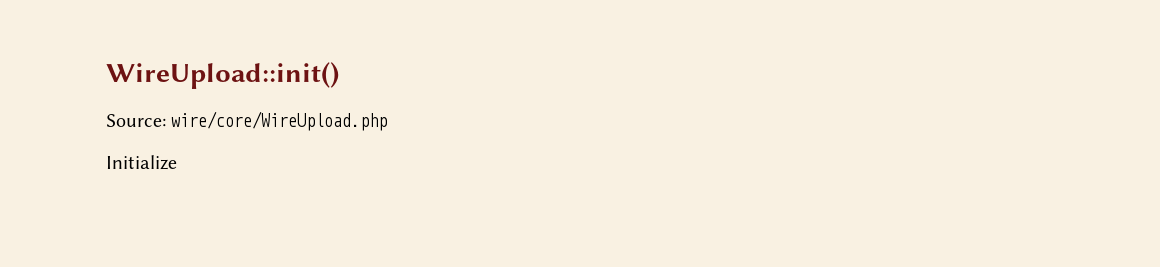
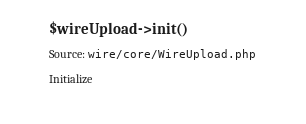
[106,62,339,89] WireUpload::init() -> [49,21,188,37] $wireUpload->init()

